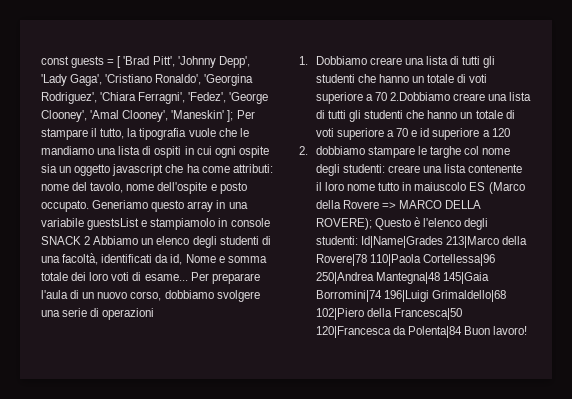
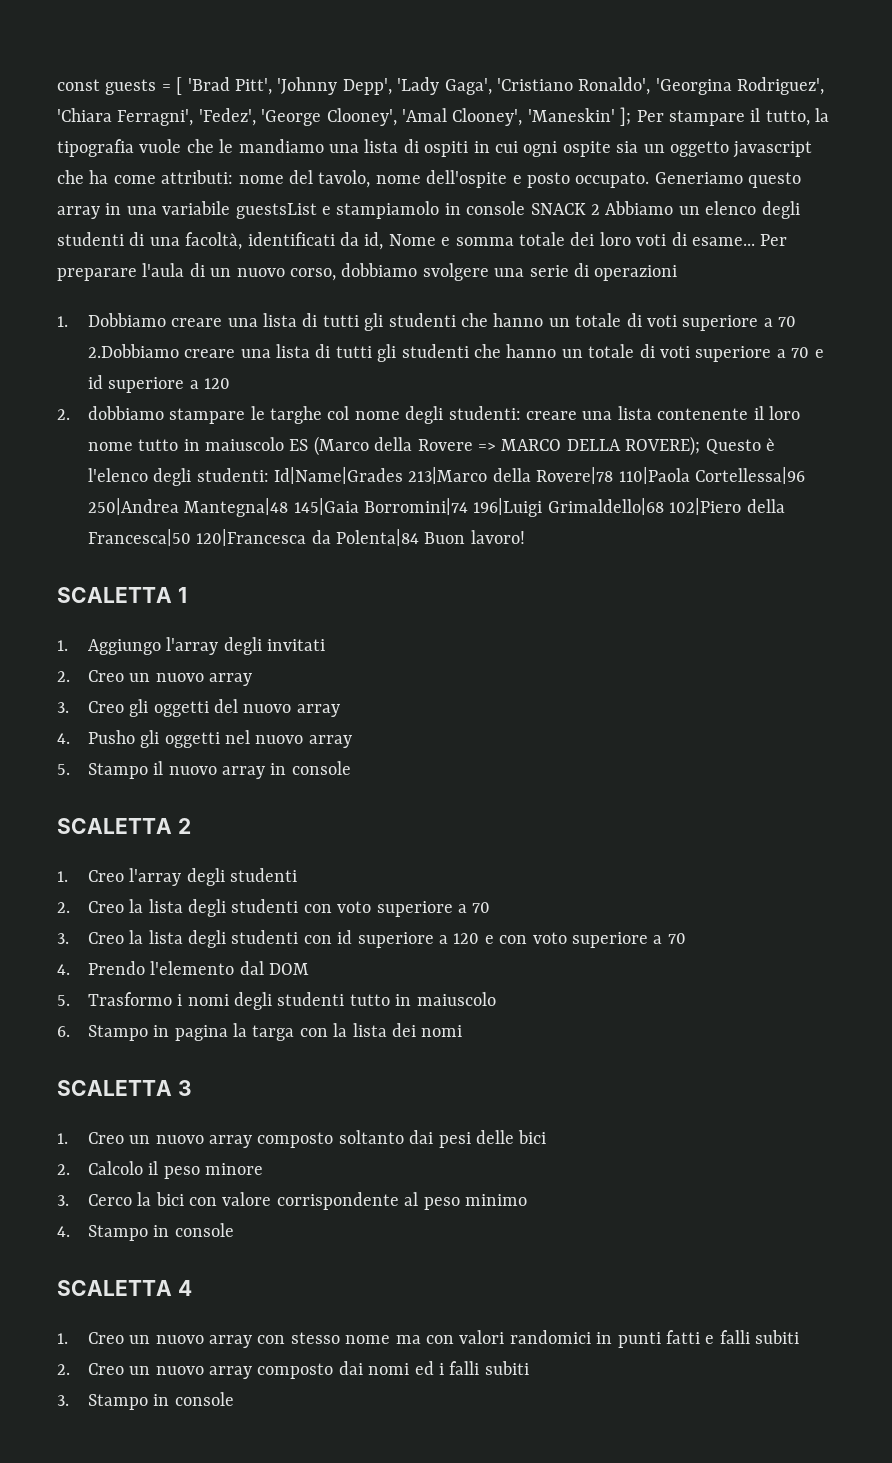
(528, 330) none -> [57,587,187,603] [57,637,325,655] [57,670,252,686] [57,699,340,717] [57,730,352,748] [57,761,351,779] [57,818,191,834] [57,868,297,886] [57,899,491,917] [57,930,686,948] [57,961,309,975] [57,992,496,1010] [57,1023,463,1041] [57,1080,192,1096] [57,1130,547,1148] [57,1161,263,1179] [57,1192,527,1210] [57,1223,234,1241] [57,1280,192,1296] [57,1330,800,1348] [57,1361,529,1379] [57,1392,234,1410] // SCALETTA 1 // 1. Aggiungo l'array degli invitati // 2. Creo un nuovo array // 3. Creo gli oggetti del nuovo array // 4. Pusho gli oggetti nel nuovo array // 5. Stampo il nuovo array in console // SCALETTA 2 // 1. Creo l'array degli studenti // 2. Creo la lista degli studenti con voto superiore a 70 // 3. Creo la lista degli studenti con id superiore a 120 e con voto superiore a 70 // 4. Prendo l'elemento dal DOM // 5. Trasformo i nomi degli studenti tutto in maiuscolo // 6. Stampo in pagina la targa con la lista dei nomi // SCALETTA 3 // 1. Creo un nuovo array composto soltanto dai pesi delle bici // 2. Calcolo il peso minore // 3. Cerco la bici con valore corrispondente al peso minimo // 4. Stampo in console // SCALETTA 4 // 1. Creo un nuovo array con stesso nome ma con valori randomici in punti fatti e falli subiti // 2. Creo un nuovo array composto dai nomi ed i falli subiti // 3. Stampo in console

